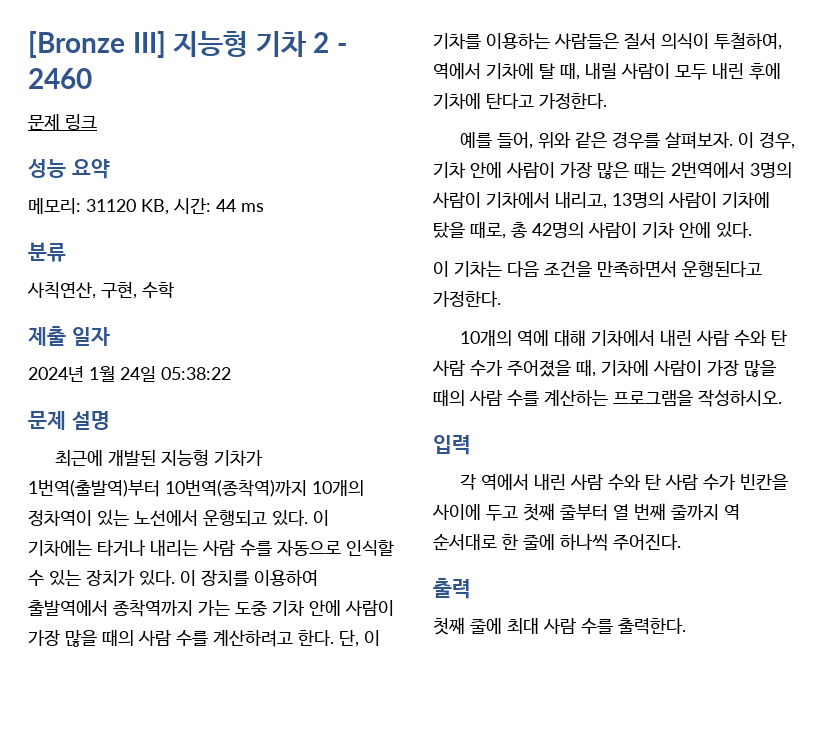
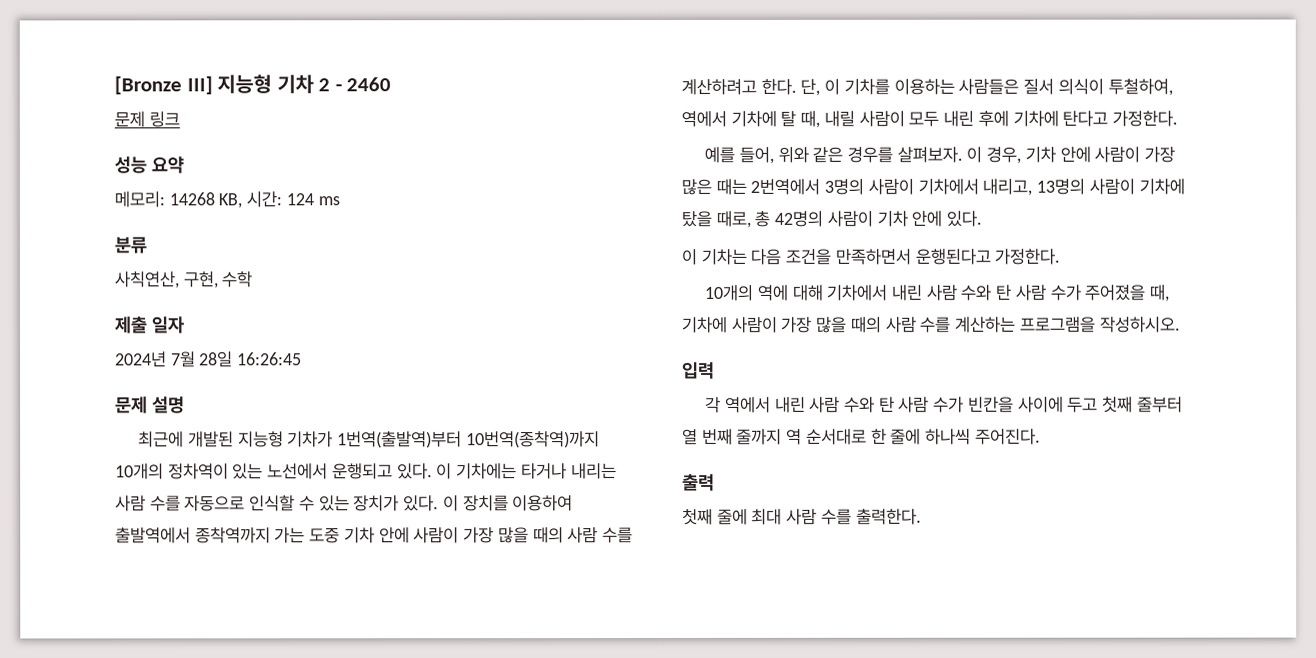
[86,199,136,212] 31120 -> [168,192,215,206] 14268
[216,199,236,212] 44 -> [285,193,314,206] 124
[89,366,231,382] 1월 24일 05:38:22 -> [170,351,303,368] 7월 28일 16:26:45

